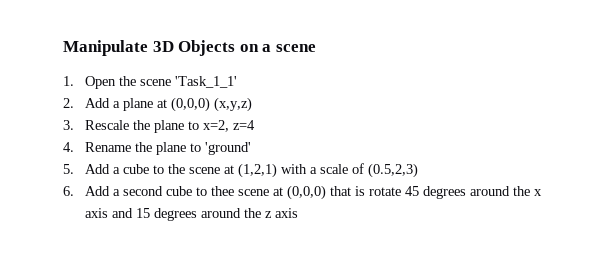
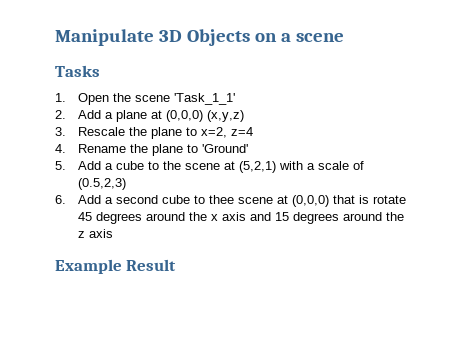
(316, 48) none -> [55,65,100,77] // Tasks
[205,142,252,155] 'ground' -> [202,144,249,153] 'Ground'
[238,163,278,178] (1,2,1) -> [239,161,277,173] (5,2,1)
(299, 213) none -> [55,259,177,274] // Example Result

